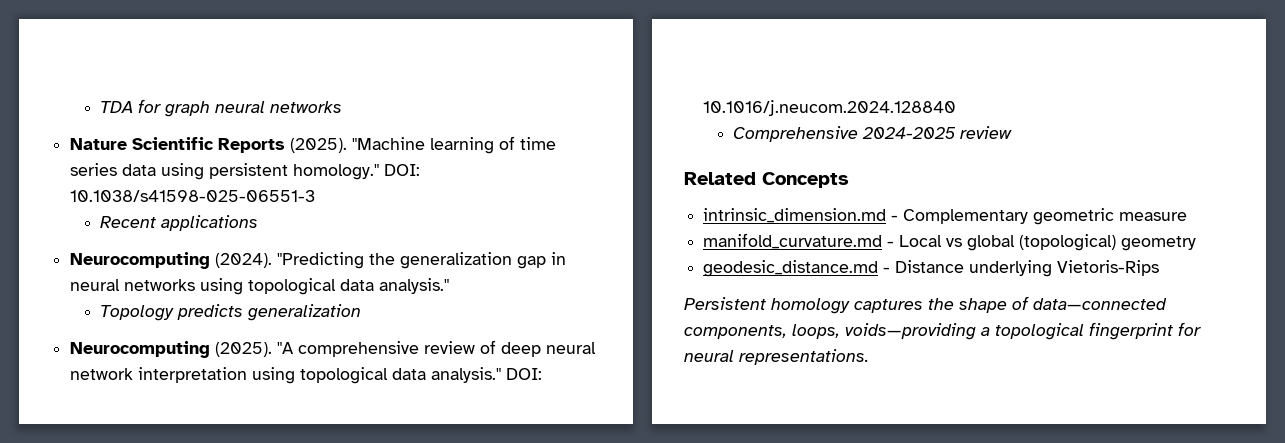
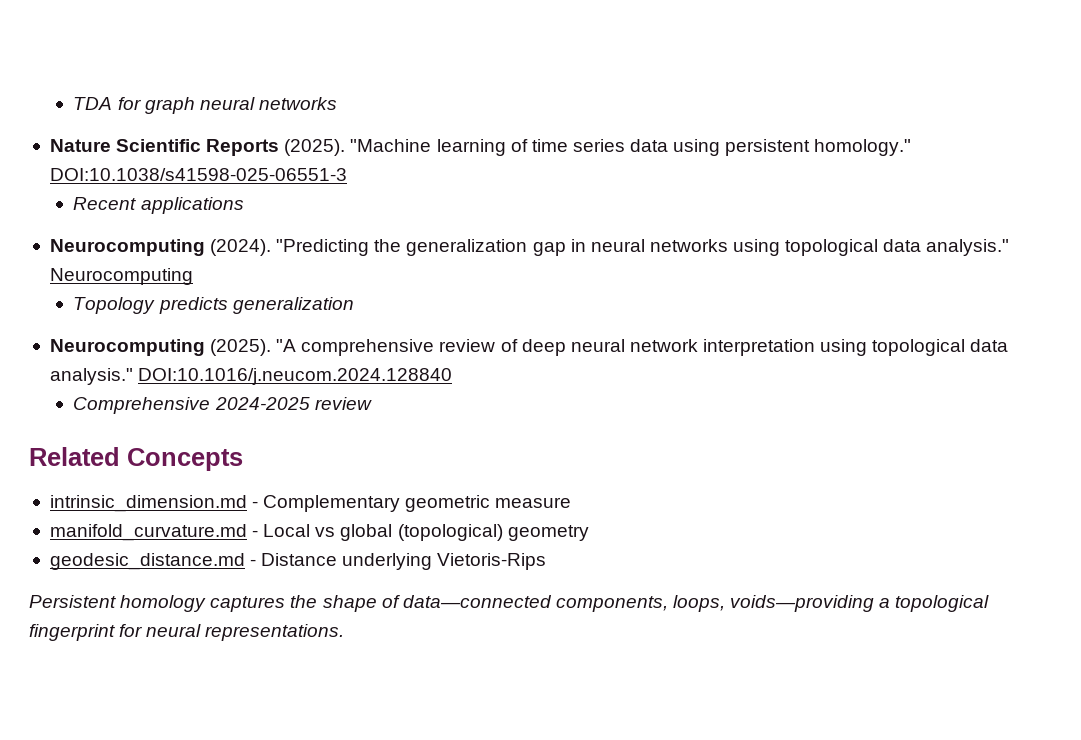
[384,164,421,176] [70,190,316,202] DOI: 10.1038/s41598-025-06551-3 -> [49,168,347,181] DOI:10.1038/s41598-025-06551-3
(450, 286) none -> [49,268,193,285] Neurocomputing
[506,368,543,380] [703,100,957,116] DOI: 10.1016/j.neucom.2024.128840 -> [138,368,453,385] DOI:10.1016/j.neucom.2024.128840

